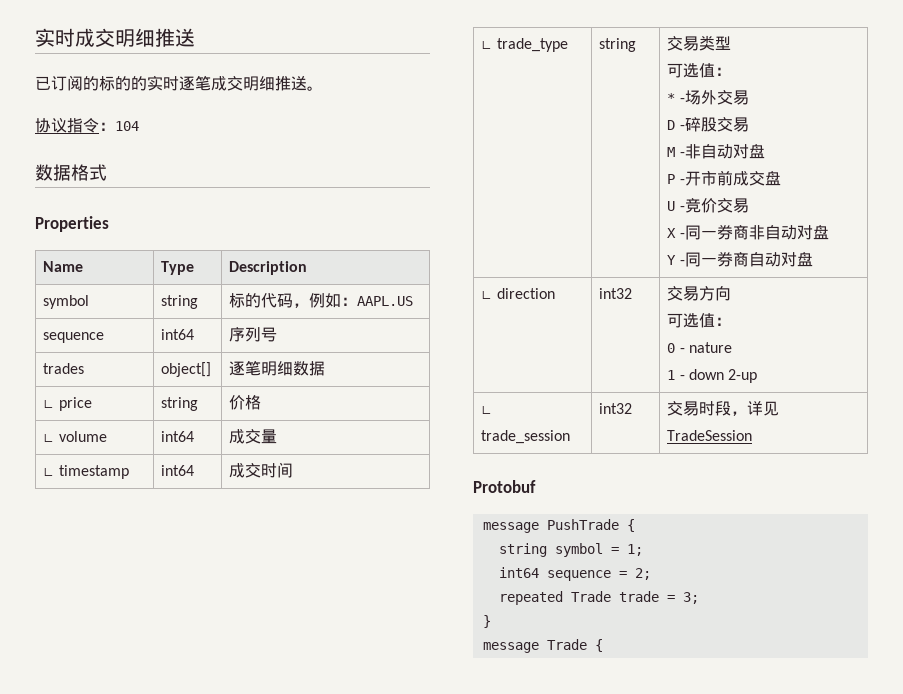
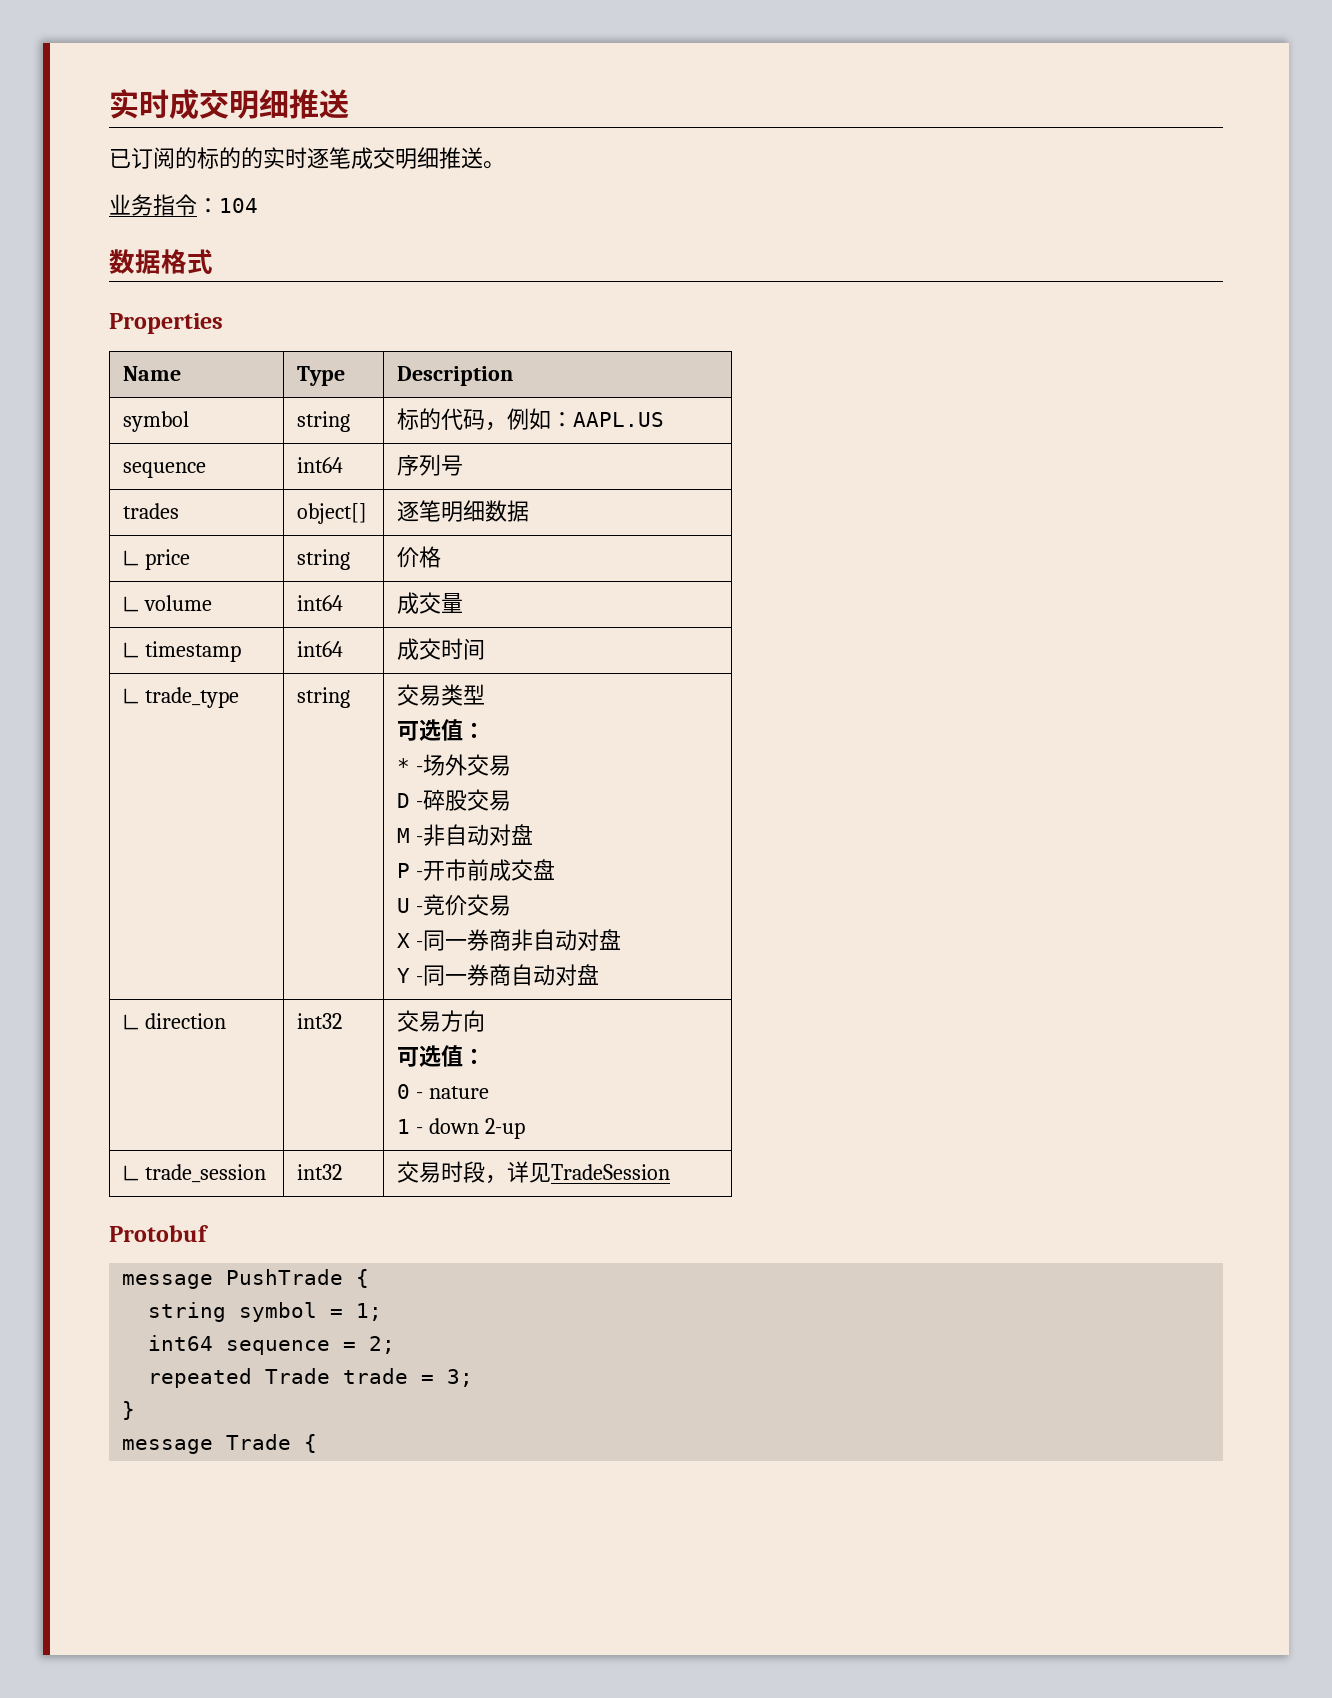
[35,118,67,133] 协议 -> [109,194,153,216] 业务

